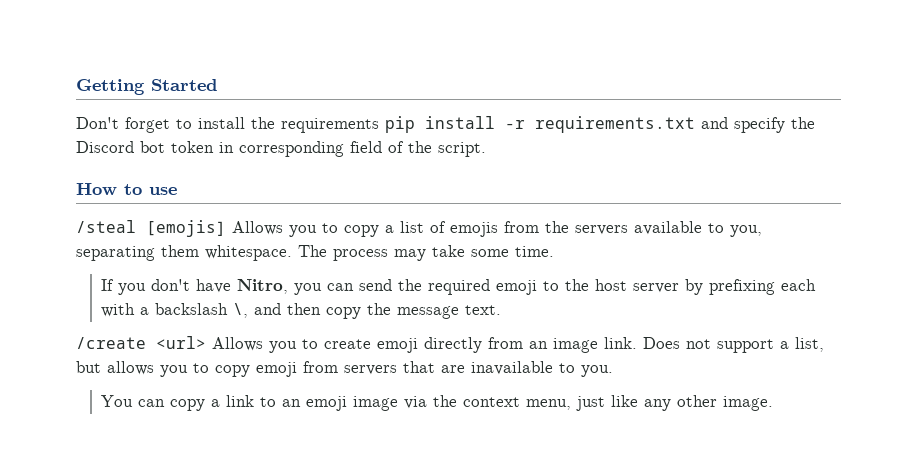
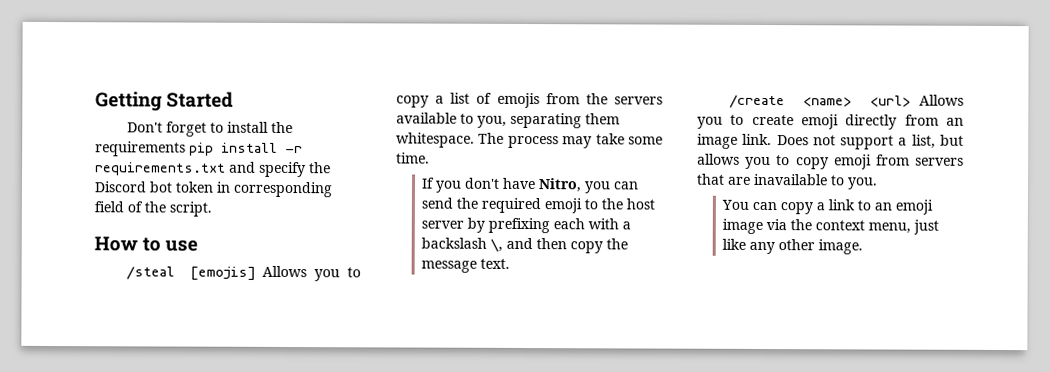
(146, 343) none -> [802,97,852,107] <name>

